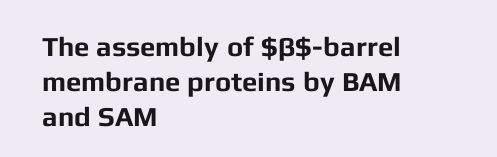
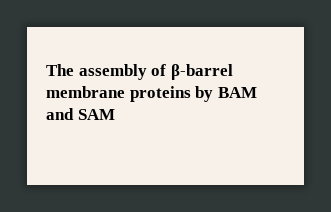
[261,36,402,61] $β$-barrel -> [170,64,233,80] β-barrel

